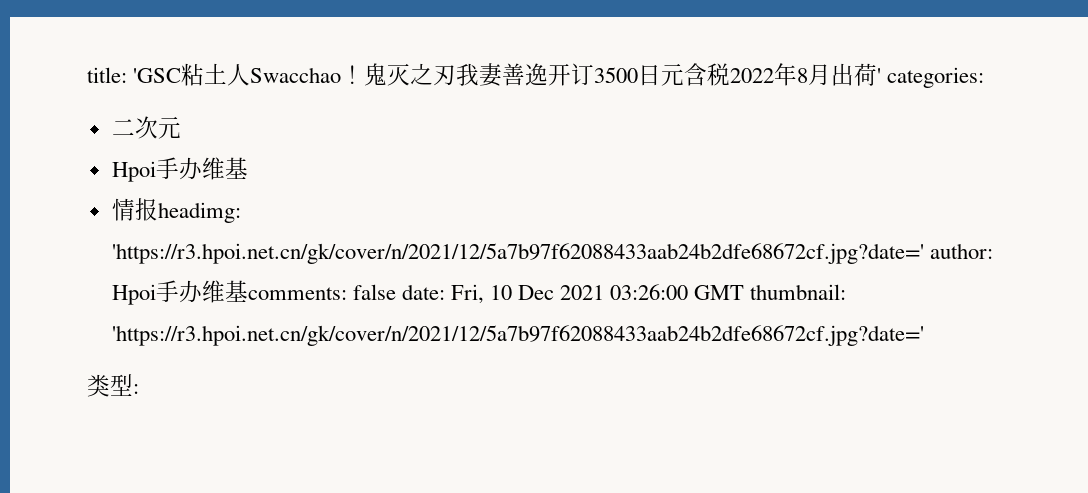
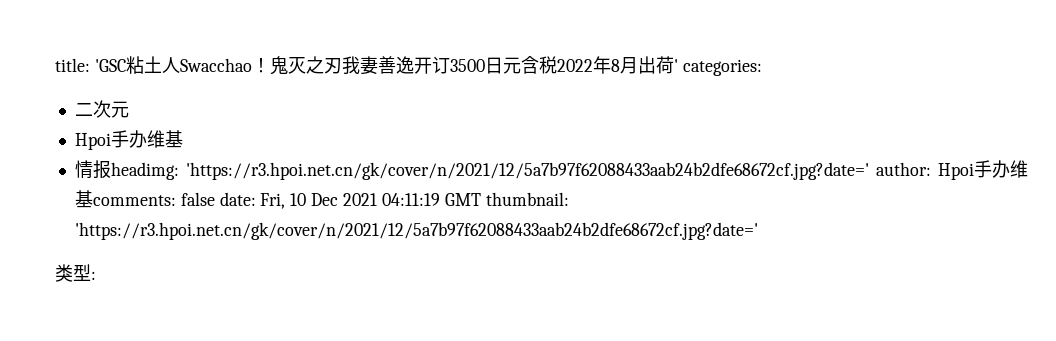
[610,284,689,300] 03:26:00 -> [381,193,440,206] 04:11:19

